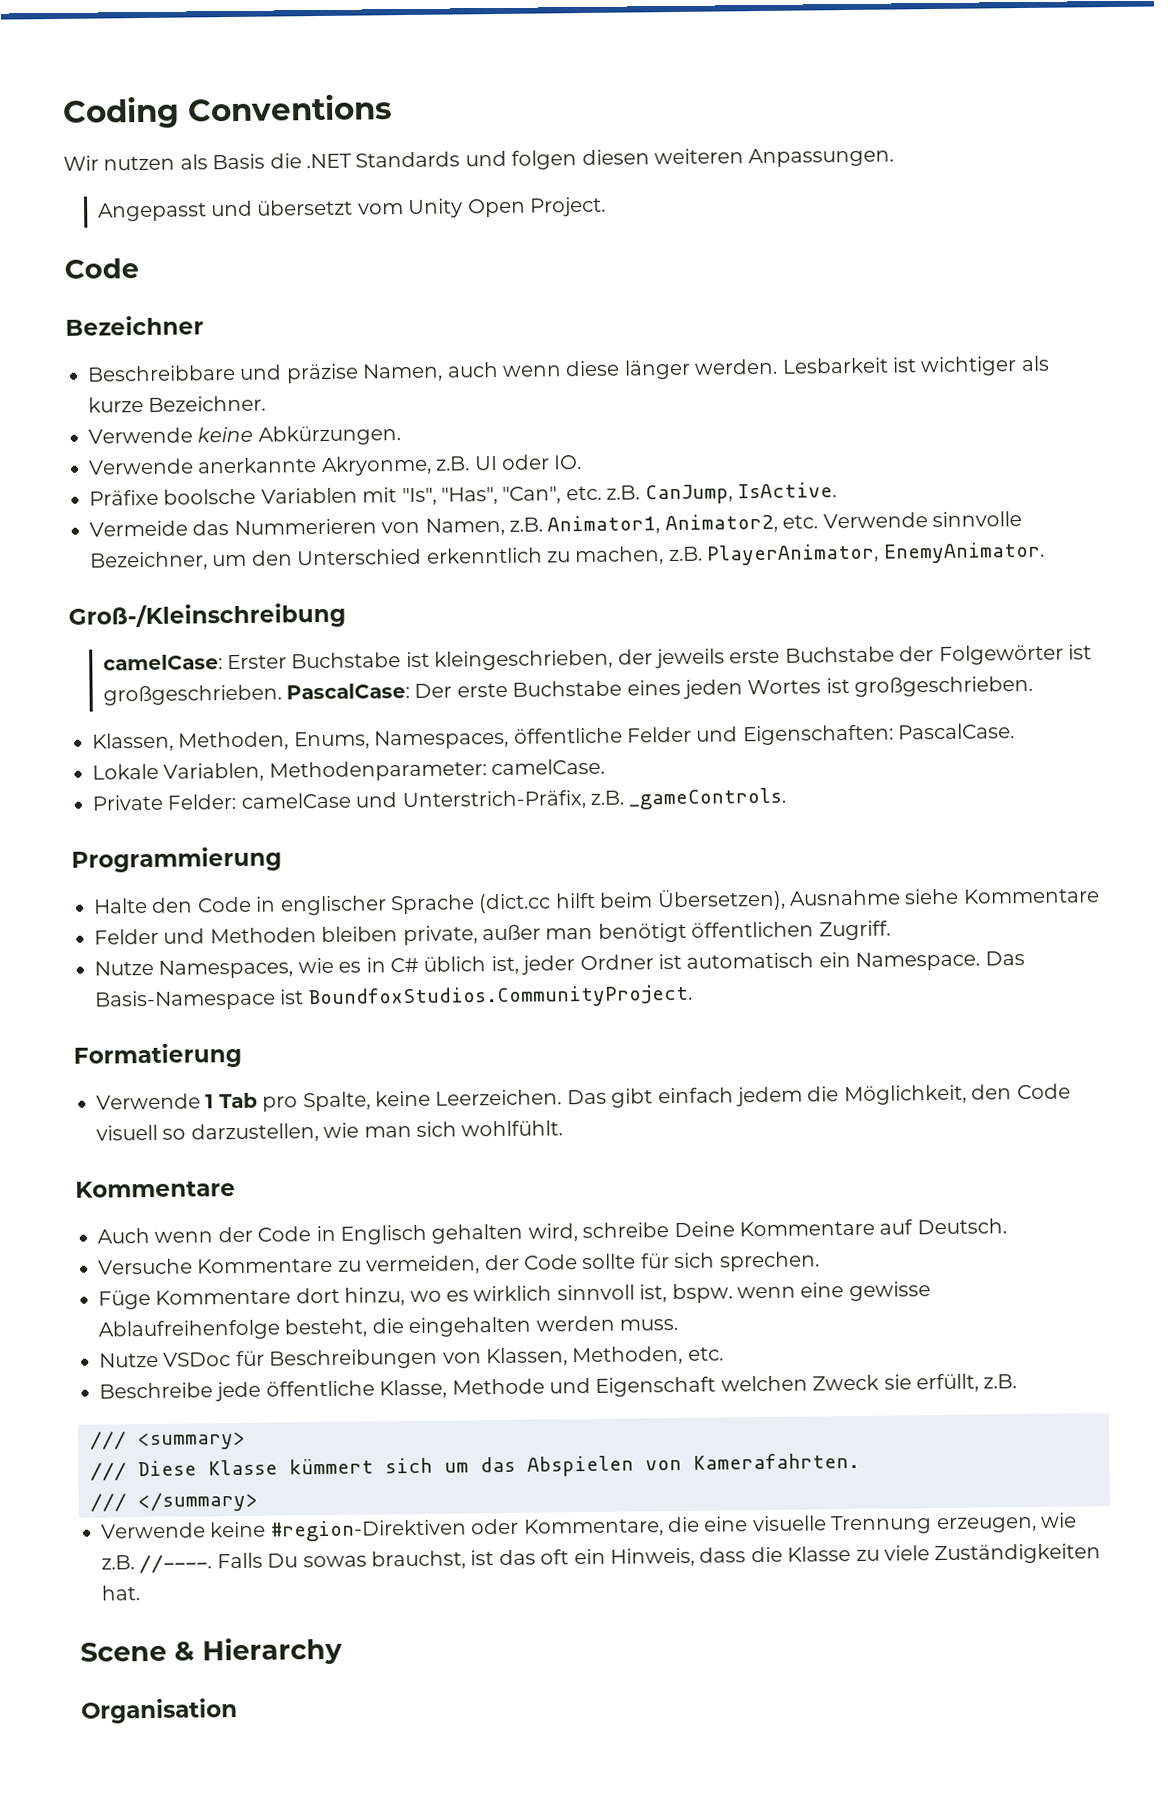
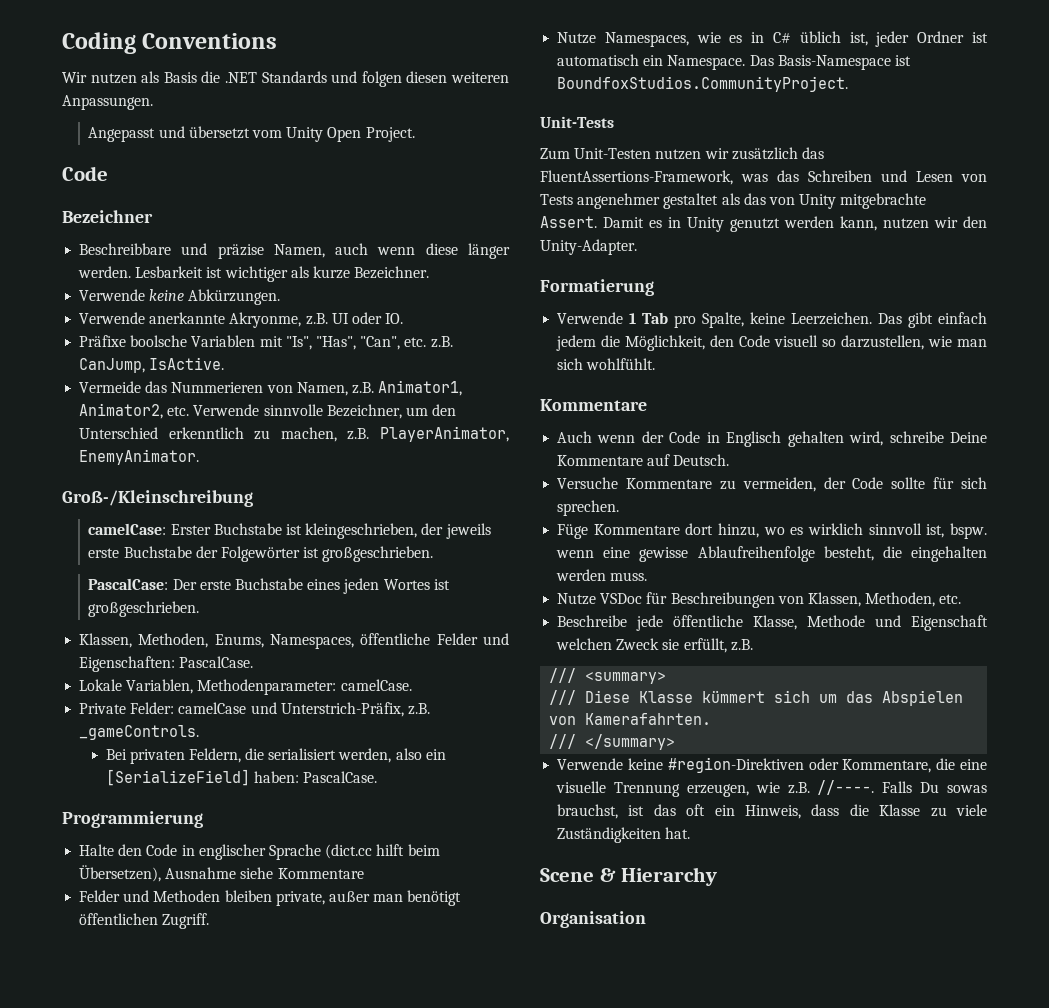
(282, 695) none -> (434, 554) //
(787, 798) none -> [105,748,446,764] [105,769,377,786] // Bei privaten Feldern, die serialisiert werden, also ein [SerializeField] haben: PascalCase.
(693, 997) none -> [540,116,614,128] [540,147,824,160] [540,170,987,185] [540,193,927,209] [540,216,987,232] [540,239,637,255] // Unit-Tests // Zum Unit-Testen nutzen wir zusätzlich das FluentAssertions-Framework, was das Schreiben und Lesen von Tests angenehmer gestaltet als das von Unity mitgebrachte Assert. Damit es in Unity genutzt werden kann, nutzen wir den Unity-Adapter.

